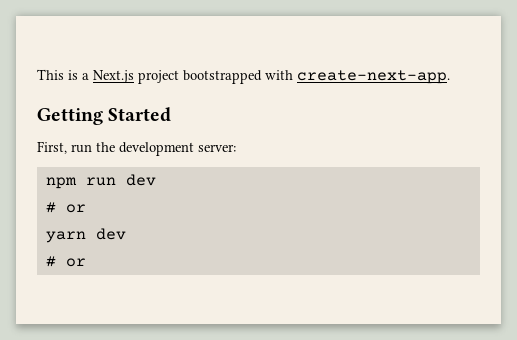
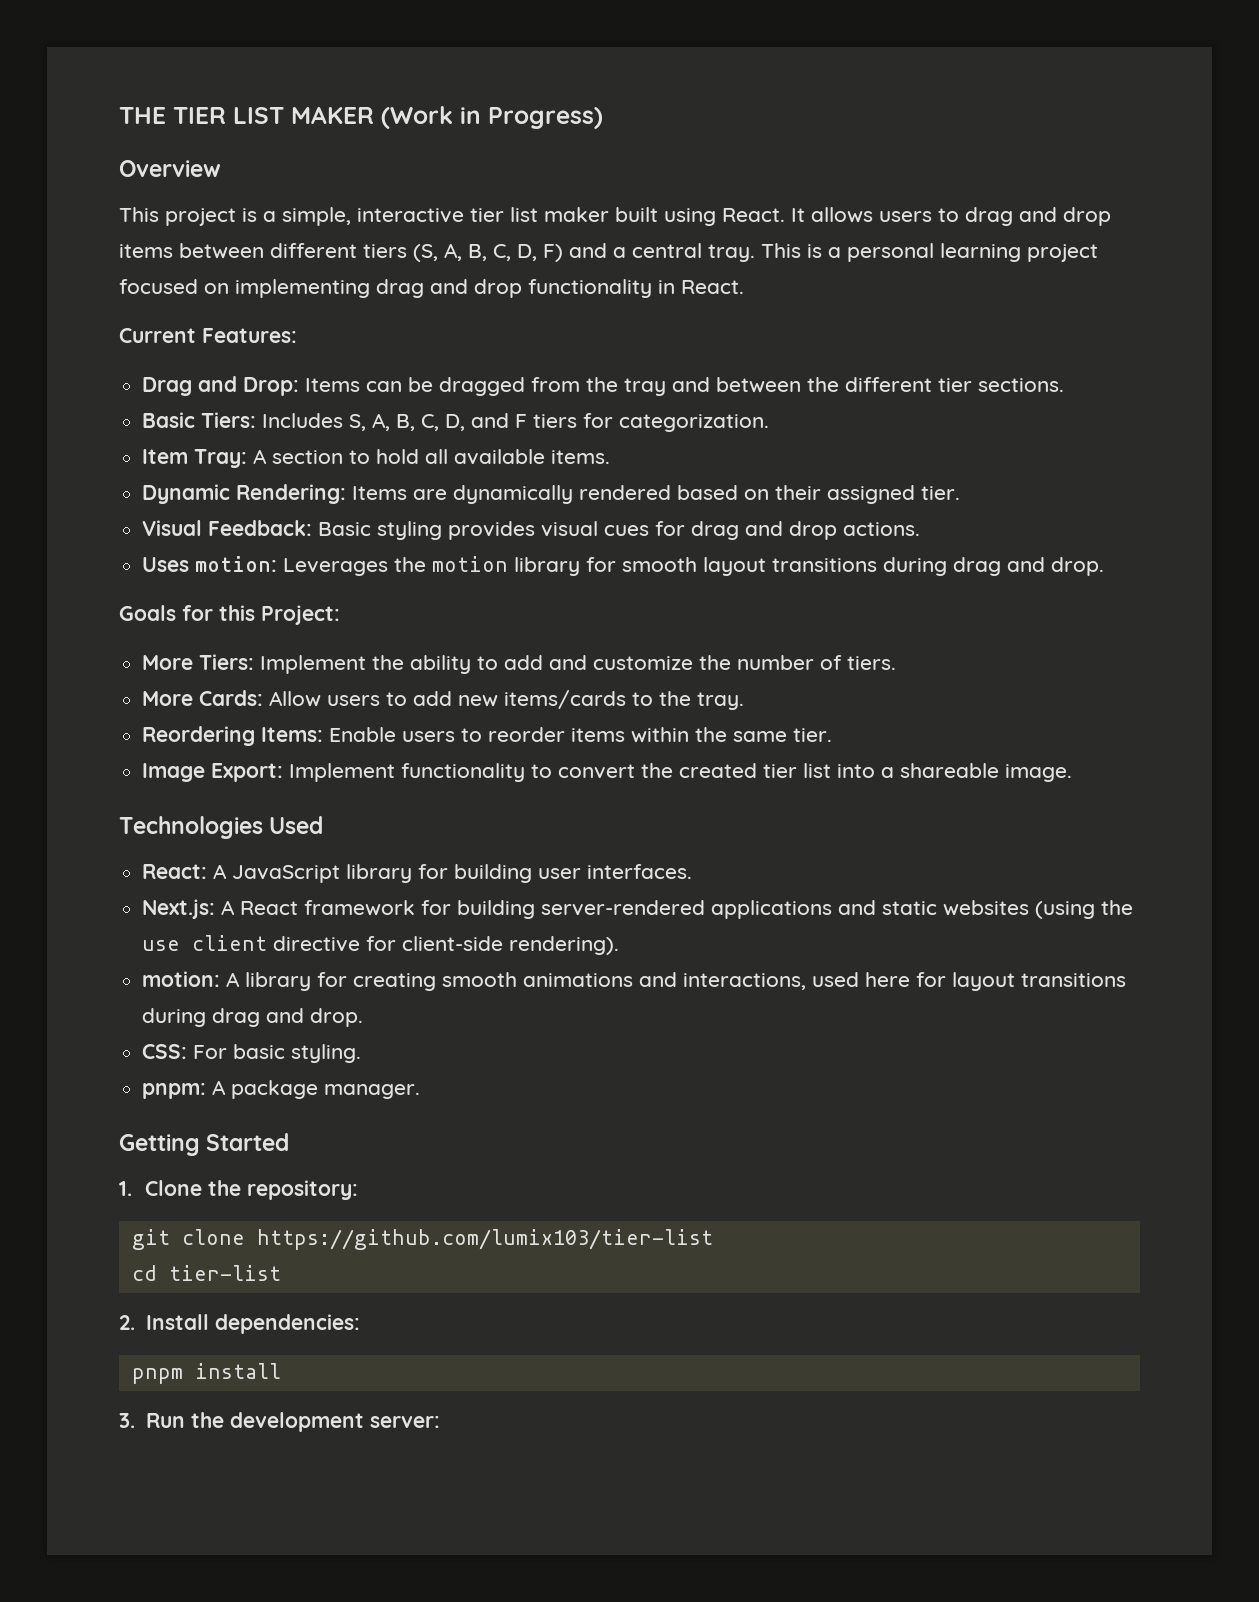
[37,69,450,84] [37,107,172,125] [37,141,236,156] [45,174,156,189] [45,202,86,213] [45,228,126,243] [45,256,86,267] This is a Next.js project bootstrapped with create-next-app. // Getting Started // First, run the development server: // npm run dev // # or // yarn dev // # or -> [119,106,603,129] [119,160,221,177] [119,207,1111,226] [119,243,1098,262] [119,279,744,298] [119,328,297,343] [142,376,1065,396] [142,412,770,432] [142,449,611,468] [142,484,961,504] [142,520,921,540] [142,556,1105,576] [119,605,340,625] [142,654,897,674] [142,690,745,710] [142,726,833,746] [142,763,1073,782] [119,816,324,839] [142,864,693,883] [142,899,1134,919] [142,935,620,955] [142,971,1127,991] [142,1008,364,1027] [142,1044,362,1063] [142,1080,421,1099] [119,1133,290,1156] [119,1180,358,1200] [131,1229,713,1250] [131,1265,281,1281] [119,1314,360,1334] [131,1363,281,1384] [119,1412,440,1432] THE TIER LIST MAKER (Work in Progress) // Overview // This project is a simple, interactive tier list maker built using React. It allows users to drag and drop items between different tiers (S, A, B, C, D, F) and a central tray. This is a personal learning project focused on implementing drag and drop functionality in React. // Current Features: // Drag and Drop: Items can be dragged from the tray and between the different tier sections. // Basic Tiers: Includes S, A, B, C, D, and F tiers for categorization. // Item Tray: A section to hold all available items. // Dynamic Rendering: Items are dynamically rendered based on their assigned tier. // Visual Feedback: Basic styling provides visual cues for drag and drop actions. // Uses motion: Leverages the motion library for smooth layout transitions during drag and drop. // Goals for this Project: // More Tiers: Implement the ability to add and customize the number of tiers. // More Cards: Allow users to add new items/cards to the tray. // Reordering Items: Enable users to reorder items within the same tier. // Image Export: Implement functionality to convert the created tier list into a shareable image. // Technologies Used // React: A JavaScript library for building user interfaces. // Next.js: A React framework for building server-rendered applications and static websites (using the use client directive for client-side rendering). // motion: A library for creating smooth animations and interactions, used here for layout transitions during drag and drop. // CSS: For basic styling. // pnpm: A package manager. // Getting Started // 1. Clone the repository: // git clone https://github.com/lumix103/tier-list // cd tier-list // 2. Install dependencies: // pnpm install // 3. Run the development server:

